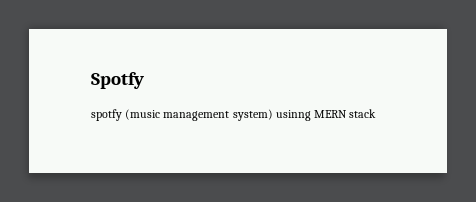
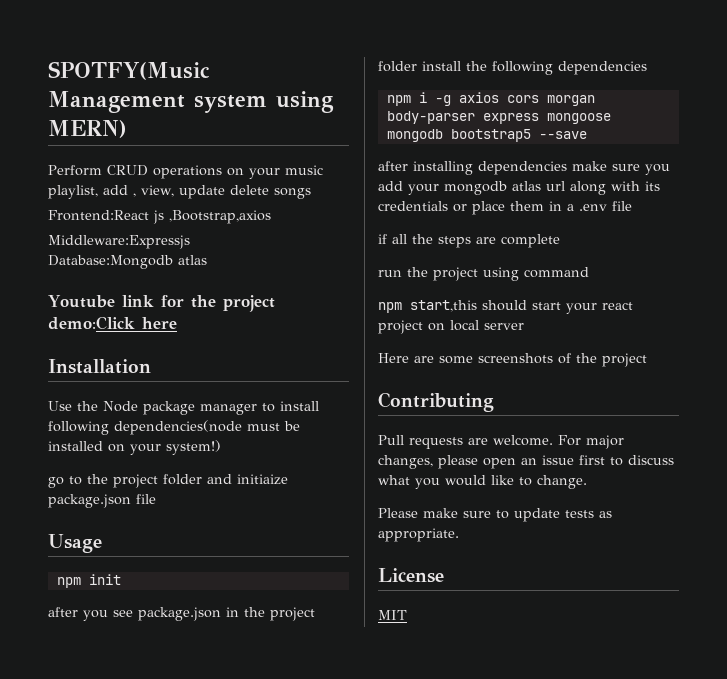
[91,72,144,89] [91,109,377,121] Spotfy // spotfy (music management system) usinng MERN stack -> [48,61,210,80] [48,91,334,113] [48,120,127,138] [48,165,323,179] [48,185,311,199] [48,210,271,224] [48,235,190,249] [48,255,207,269] [48,295,275,312] [48,316,177,330] [48,359,151,374] [48,401,319,415] [48,420,300,435] [48,440,221,455] [48,474,288,488] [48,494,156,508] [48,534,102,553] [56,574,121,588] [48,607,315,621] [378,61,647,75] [386,92,595,106] [386,111,611,124] [386,129,587,142] [378,161,670,175] [378,181,660,195] [378,201,632,215] [378,234,560,248] [378,267,589,281] [378,300,633,314] [378,320,524,334] [378,353,647,367] [378,392,494,412] [378,435,624,449] [378,455,674,469] [378,475,587,489] [378,508,612,522] [378,528,459,542] [378,568,444,583] [378,610,407,620] SPOTFY(Music Management system using MERN) // Perform CRUD operations on your music playlist, add , view, update delete songs // Frontend:React js ,Bootstrap,axios // Middleware:Expressjs // Database:Mongodb atlas // Youtube link for the project demo:Click here // Installation // Use the Node package manager to install following dependencies(node must be installed on your system!) // go to the project folder and initiaize package.json file // Usage // npm init // after you see package.json in the project folder install the following dependencies // npm i -g axios cors morgan body-parser express mongoose mongodb bootstrap5 --save // after installing dependencies make sure you add your mongodb atlas url along with its credentials or place them in a .env file // if all the steps are complete // run the project using command // npm start,this should start your react project on local server // Here are some screenshots of the project // Contributing // Pull requests are welcome. For major changes, please open an issue first to discuss what you would like to change. // Please make sure to update tests as appropriate. // License // MIT

